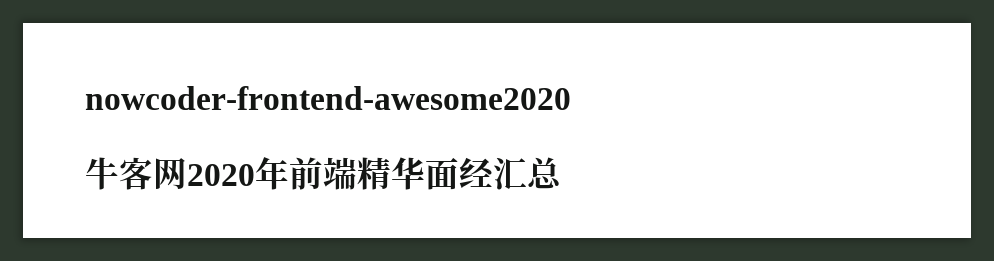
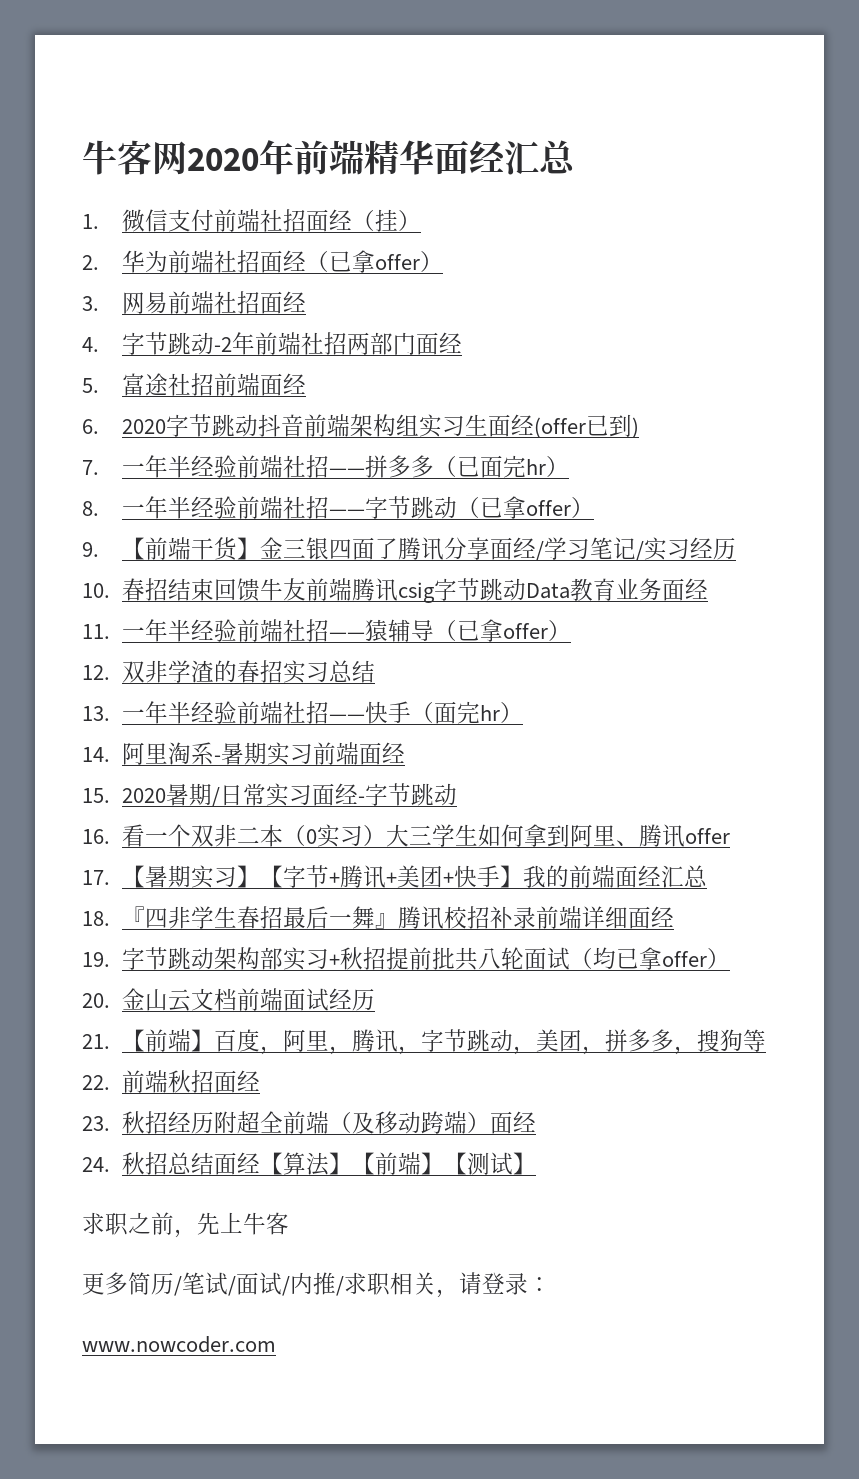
[85,86,571,110] nowcoder-frontend-awesome2020 // -> (82, 157) none
(563, 173) none -> [82,209,421,232] [82,250,443,273] [82,291,306,314] [82,332,462,355] [82,373,306,396] [82,414,639,438] [82,455,569,478] [82,496,594,519] [82,537,736,561] [82,578,708,603] [82,619,571,642] [82,660,375,684] [82,701,523,724] [82,742,405,766] [82,783,457,807] [82,824,730,848] [82,865,707,889] [82,906,674,929] [82,947,730,971] [82,988,375,1012] [82,1029,766,1055] [82,1070,260,1093] [82,1111,536,1134] [82,1152,536,1176] [82,1212,289,1238] [82,1272,551,1298] [82,1336,276,1353] // 1.微信支付前端社招面经（挂） // 2.华为前端社招面经（已拿offer） // 3.网易前端社招面经 // 4.字节跳动-2年前端社招两部门面经 // 5.富途社招前端面经 // 6. 2020字节跳动抖音前端架构组实习生面经(offer已到) // 7.一年半经验前端社招——拼多多（已面完hr） // 8.一年半经验前端社招——字节跳动（已拿offer） // 9.【前端干货】金三银四面了腾讯分享面经/学习笔记/实习经历 // 10.春招结束回馈牛友前端腾讯csig字节跳动Data教育业务面经 // 11.一年半经验前端社招——猿辅导（已拿offer） // 12.双非学渣的春招实习总结 // 13.一年半经验前端社招——快手（面完hr） // 14.阿里淘系-暑期实习前端面经 // 15. 2020暑期/日常实习面经-字节跳动 // 16.看一个双非二本（0实习）大三学生如何拿到阿里、腾讯offer // 17.【暑期实习】【字节+腾讯+美团+快手】我的前端面经汇总 // 18.『四非学生春招最后一舞』腾讯校招补录前端详细面经 // 19.字节跳动架构部实习+秋招提前批共八轮面试（均已拿offer） // 20.金山云文档前端面试经历 // 21.【前端】百度，阿里，腾讯，字节跳动，美团，拼多多，搜狗等 // 22.前端秋招面经 // 23.秋招经历附超全前端（及移动跨端）面经 // 24.秋招总结面经【算法】【前端】【测试】 // 求职之前，先上牛客 // 更多简历/笔试/面试/内推/求职相关，请登录： // www.nowcoder.com

